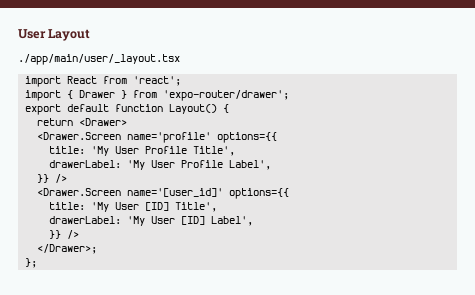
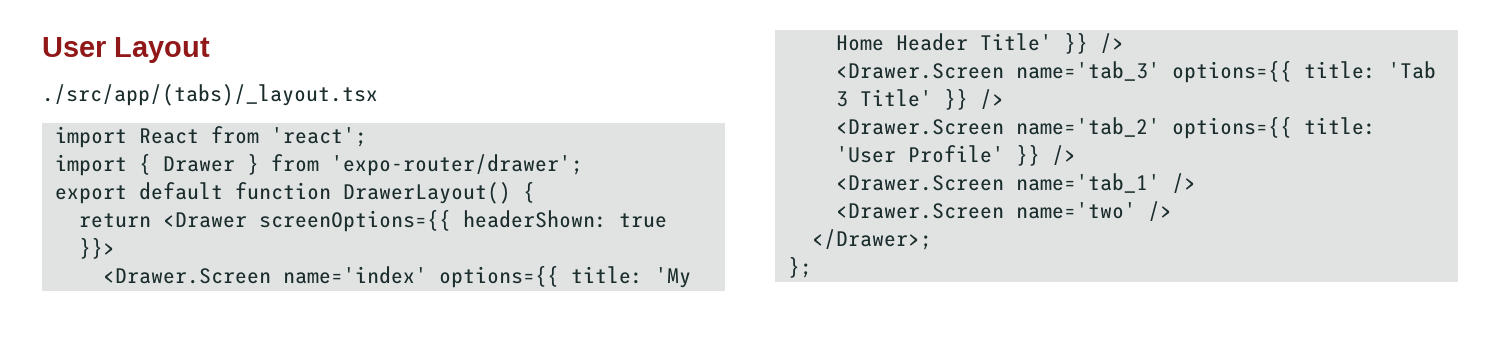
[18,54,180,65] ./app/main/user/_layout.tsx -> [42,84,378,106] ./src/app/(tabs)/_layout.tsx
[168,104,217,114] Layout() -> [342,182,511,204] DrawerLayout()
[78,118,127,126] [36,132,277,143] [48,146,235,156] [48,160,271,170] [36,174,67,183] [36,188,289,199] [48,202,217,212] [48,216,253,226] [48,230,61,239] <Drawer> // <Drawer.Screen name='profile' options={{ // title: 'My User Profile Title', // drawerLabel: 'My User Profile Label', // }} /> // <Drawer.Screen name='[user_id]' options={{ // title: 'My User [ID] Title', // drawerLabel: 'My User [ID] Label', // }} -> [162,209,667,232] [78,237,115,259] [102,265,691,288] [835,32,1124,54] [835,60,1436,83] [835,88,1004,110] [835,116,1376,139] [835,144,1076,166] [835,173,1196,193] [835,202,1136,219] <Drawer screenOptions={{ headerShown: true }}> // <Drawer.Screen name='index' options={{ title: 'My Home Header Title' }} /> // <Drawer.Screen name='tab_3' options={{ title: 'Tab 3 Title' }} /> // <Drawer.Screen name='tab_2' options={{ title: 'User Profile' }} /> // <Drawer.Screen name='tab_1' /> // <Drawer.Screen name='two'

